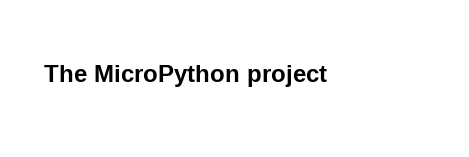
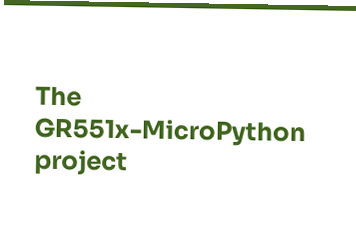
[94,65,240,87] MicroPython -> [34,117,306,148] GR551x-MicroPython

